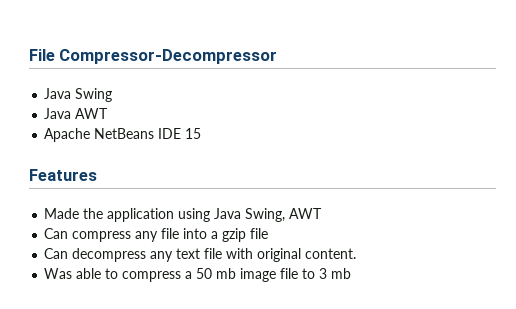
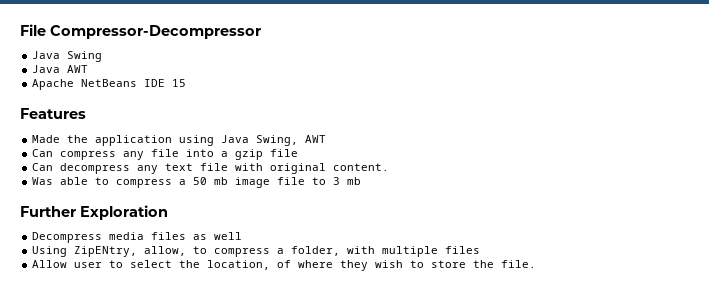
(352, 273) none -> [20,205,168,220] [32,232,243,243] [32,246,481,257] [32,260,537,271] // Further Exploration // Decompress media files as well // Using ZipENtry, allow, to compress a folder, with multiple files // Allow user to select the location, of where they wish to store the file.

